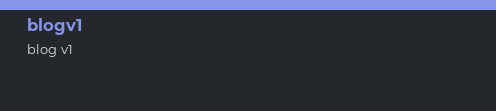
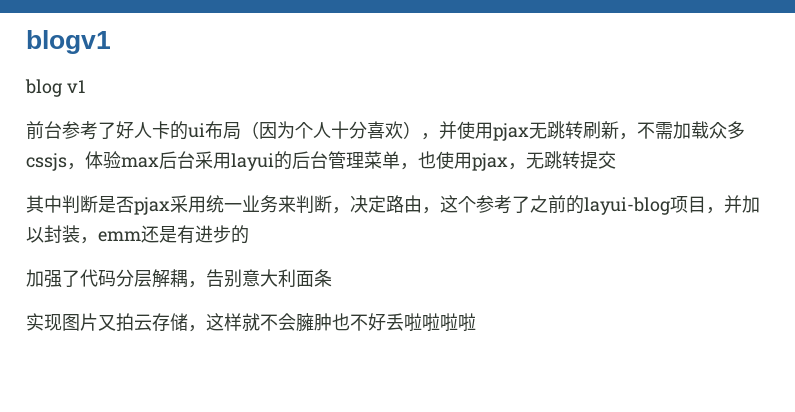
(73, 49) none -> [26,121,745,141] [26,151,616,171] [26,195,760,215] [26,225,249,244] [26,269,332,288] [26,313,476,332] // 前台参考了好人卡的ui布局（因为个人十分喜欢），并使用pjax无跳转刷新，不需加载众多cssjs，体验max后台采用layui的后台管理菜单，也使用pjax，无跳转提交 // 其中判断是否pjax采用统一业务来判断，决定路由，这个参考了之前的layui-blog项目，并加以封装，emm还是有进步的 // 加强了代码分层解耦，告别意大利面条 // 实现图片又拍云存储，这样就不会臃肿也不好丢啦啦啦啦

